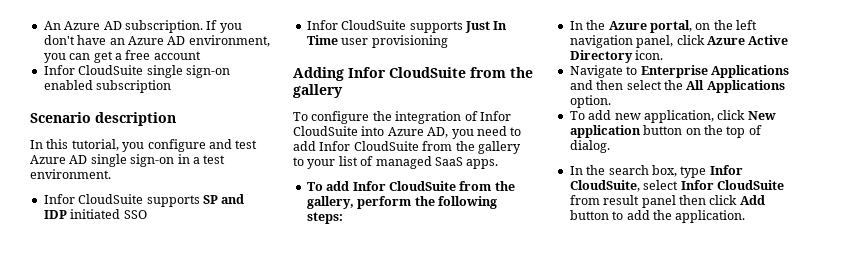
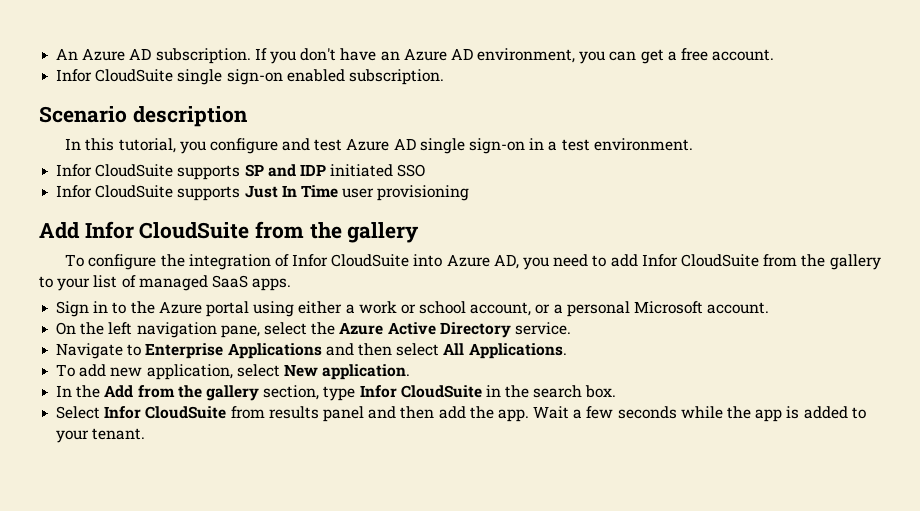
[153,51,201,60] account -> [712,49,775,61] account.
[96,80,172,93] subscription -> [348,69,444,85] subscription.
[293,67,344,81] Adding -> [39,222,80,239] Add
[306,181,515,191] [306,196,497,209] [306,212,343,224] [569,20,757,33] [569,35,705,48] To add Infor CloudSuite from the gallery, perform the following steps: // In the Azure portal, on the left navigation panel, click -> [56,301,770,317] [56,322,336,338] Sign in to the Azure portal using either a work or school account, or a personal Microsoft account. // On the left navigation pane, select the
[635,50,664,60] icon. -> [514,322,571,335] service.
[663,80,785,93] [569,95,611,108] the All Applications option. -> [443,343,567,359] All Applications.
[717,110,776,120] [569,125,762,138] [569,140,610,153] [569,165,743,178] [569,180,784,192] [569,195,765,208] [569,210,746,223] click New application button on the top of dialog. // In the search box, type Infor CloudSuite, select Infor CloudSuite from result panel then click Add button to add the application. -> [236,364,411,380] [56,385,617,401] [56,406,866,422] [56,428,146,443] select New application. // In the Add from the gallery section, type Infor CloudSuite in the search box. // Select Infor CloudSuite from results panel and then add the app. Wait a few seconds while the app is added to your tenant.

